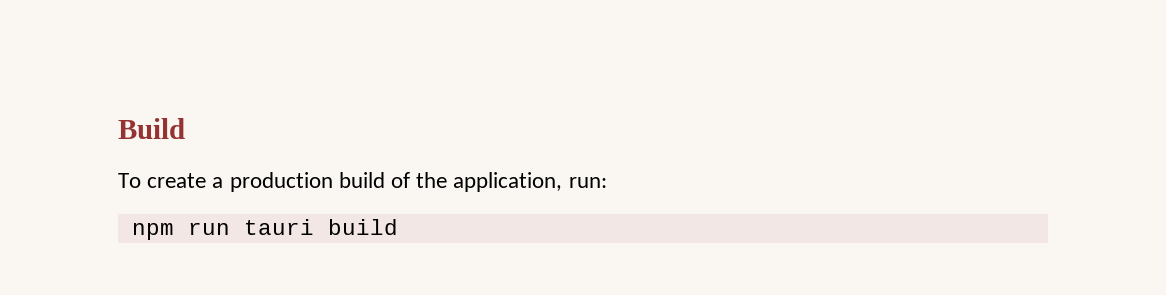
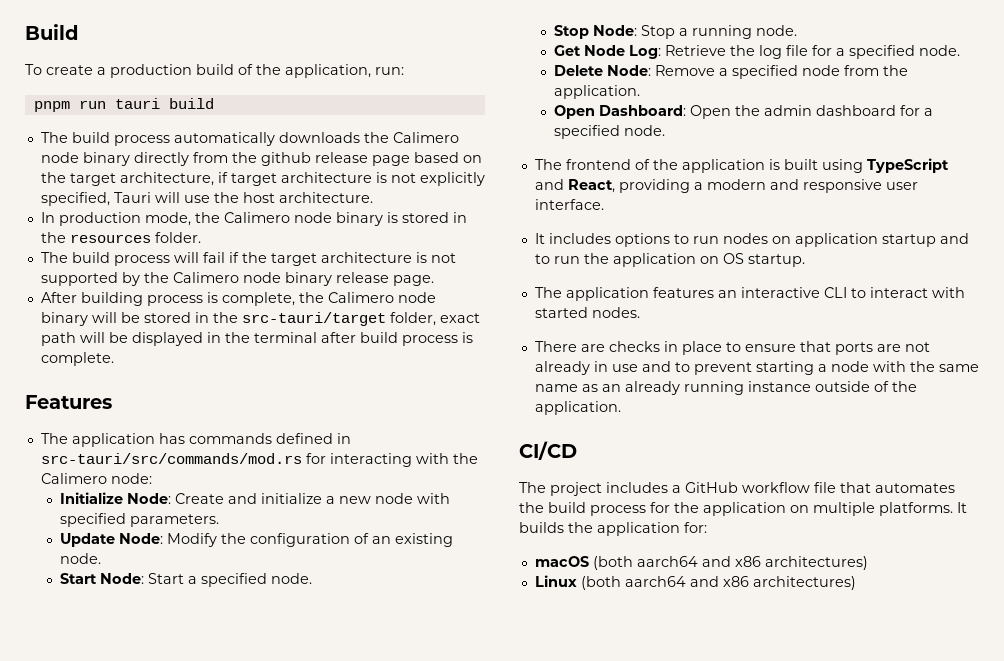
[131,223,174,240] npm -> [33,101,70,112] pnpm
(398, 227) none -> [40,132,459,146] [40,152,482,166] [40,172,485,186] [40,192,373,206] [40,212,467,226] [40,232,201,243] [40,252,456,266] [40,272,434,286] [40,292,436,306] [40,312,480,326] [40,332,473,346] [40,352,114,366] [25,395,112,409] [40,433,351,447] [40,453,478,467] [40,473,152,484] [59,492,450,504] [59,513,219,527] [59,533,453,547] [59,553,101,564] [59,573,312,587] [553,25,797,39] [553,45,960,59] [553,65,908,79] [553,85,640,99] [553,105,933,119] [553,125,665,139] [534,158,949,173] [534,179,918,193] [534,199,604,210] [534,233,969,247] [534,253,805,267] [534,287,965,301] [534,307,640,318] [534,341,930,355] [534,361,979,375] [534,381,917,395] [534,401,621,415] [519,441,577,460] [519,482,955,496] [519,502,967,516] [519,522,707,536] [534,556,868,570] [534,575,856,590] // The build process automatically downloads the Calimero node binary directly from the github release page based on the target architecture, if target architecture is not explicitly specified, Tauri will use the host architecture. // In production mode, the Calimero node binary is stored in the resources folder. // The build process will fail if the target architecture is not supported by the Calimero node binary release page. // After building process is complete, the Calimero node binary will be stored in the src-tauri/target folder, exact path will be displayed in the terminal after build process is complete. // Features // The application has commands defined in src-tauri/src/commands/mod.rs for interacting with the Calimero node: // Initialize Node: Create and initialize a new node with specified parameters. // Update Node: Modify the configuration of an existing node. // Start Node: Start a specified node. // Stop Node: Stop a running node. // Get Node Log: Retrieve the log file for a specified node. // Delete Node: Remove a specified node from the application. // Open Dashboard: Open the admin dashboard for a specified node. // The frontend of the application is built using TypeScript and React, providing a modern and responsive user interface. // It includes options to run nodes on application startup and to run the application on OS startup. // The application features an interactive CLI to interact with started nodes. // There are checks in place to ensure that ports are not already in use and to prevent starting a node with the same name as an already running instance outside of the application. // CI/CD // The project includes a GitHub workflow file that automates the build process for the application on multiple platforms. It builds the application for: // macOS (both aarch64 and x86 architectures) // Linux (both aarch64 and x86 architectures)

